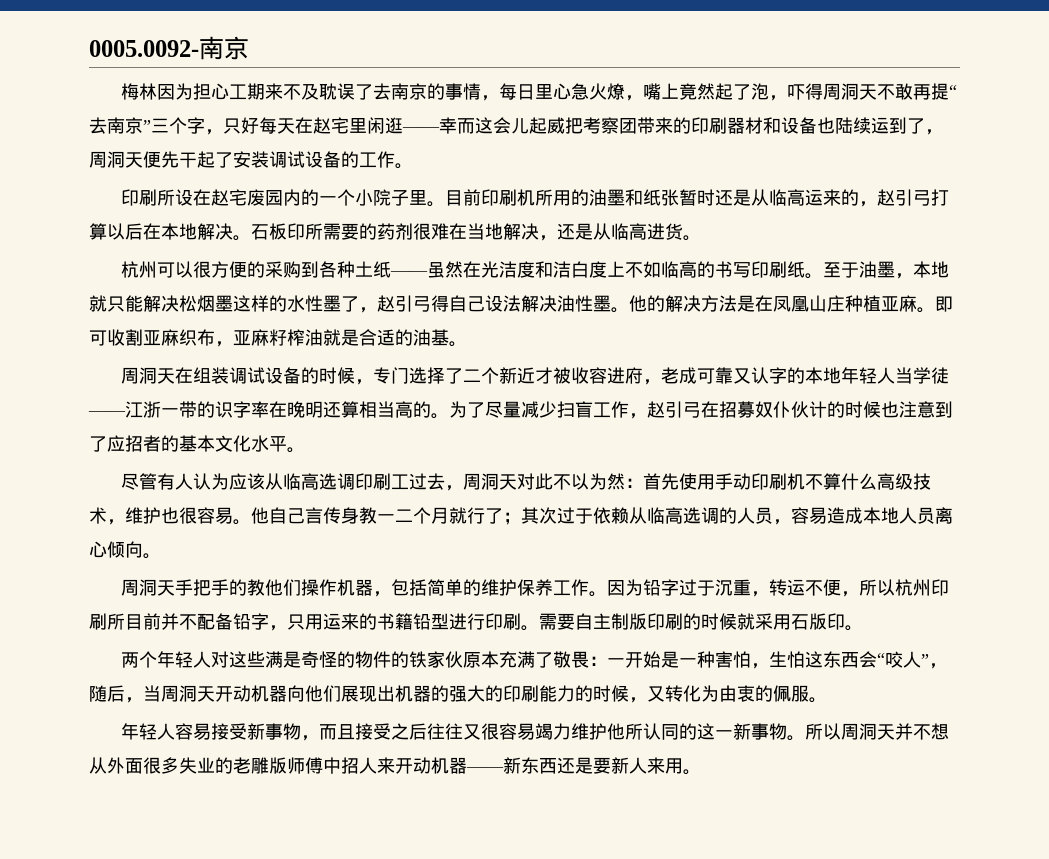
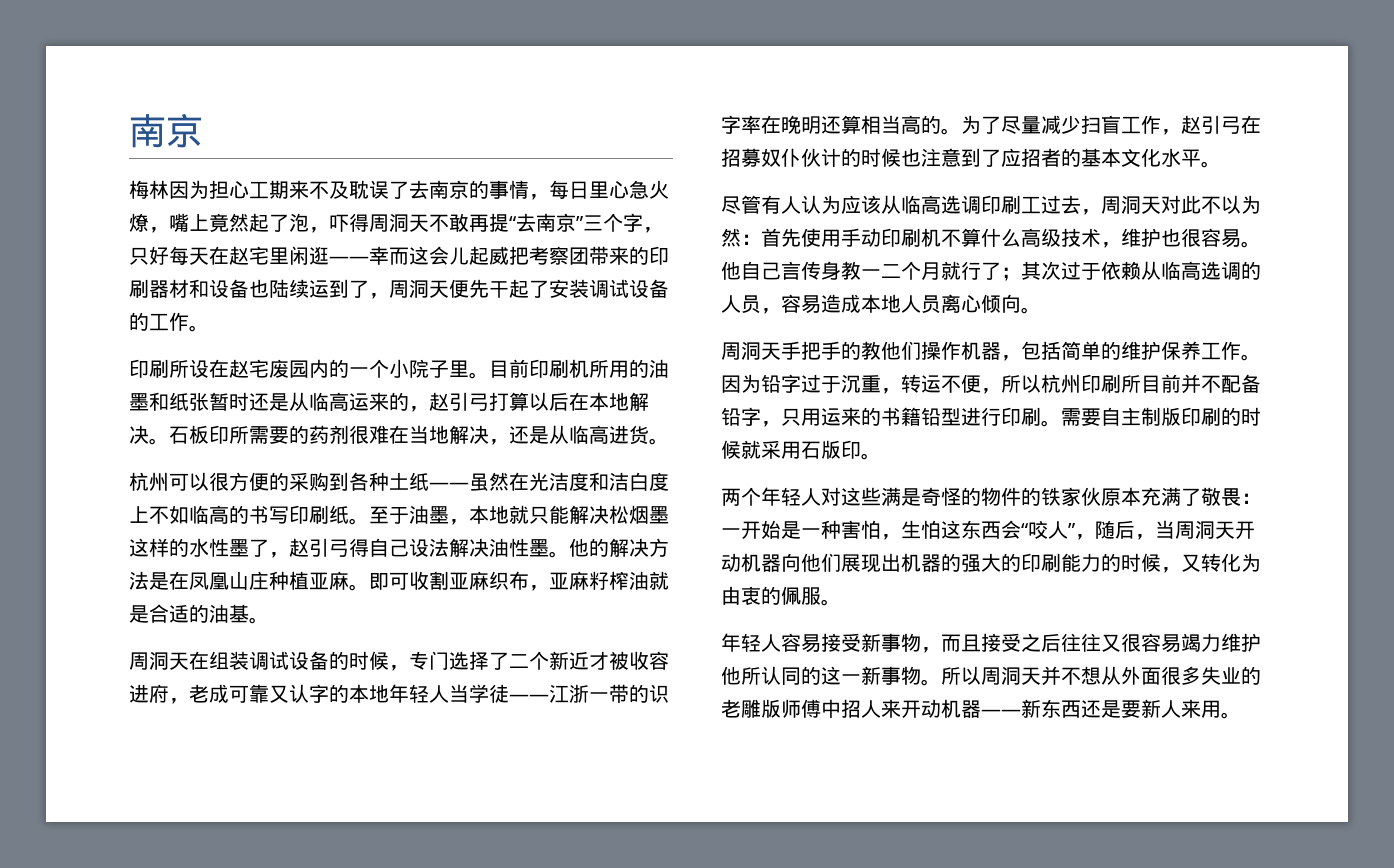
[89,40,199,57] 0005.0092- -> (129, 131) none

